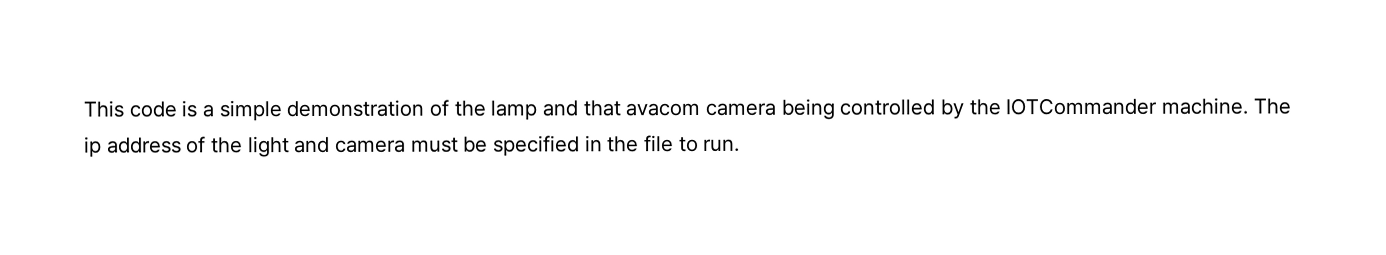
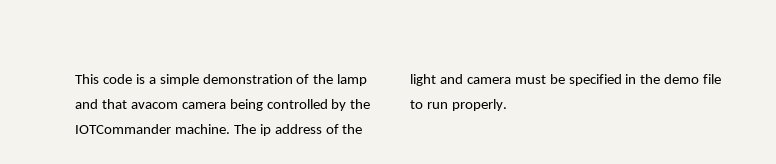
(640, 144) none -> [664,74,700,84] demo
[703,138,741,152] run. -> [426,99,507,111] run properly.

